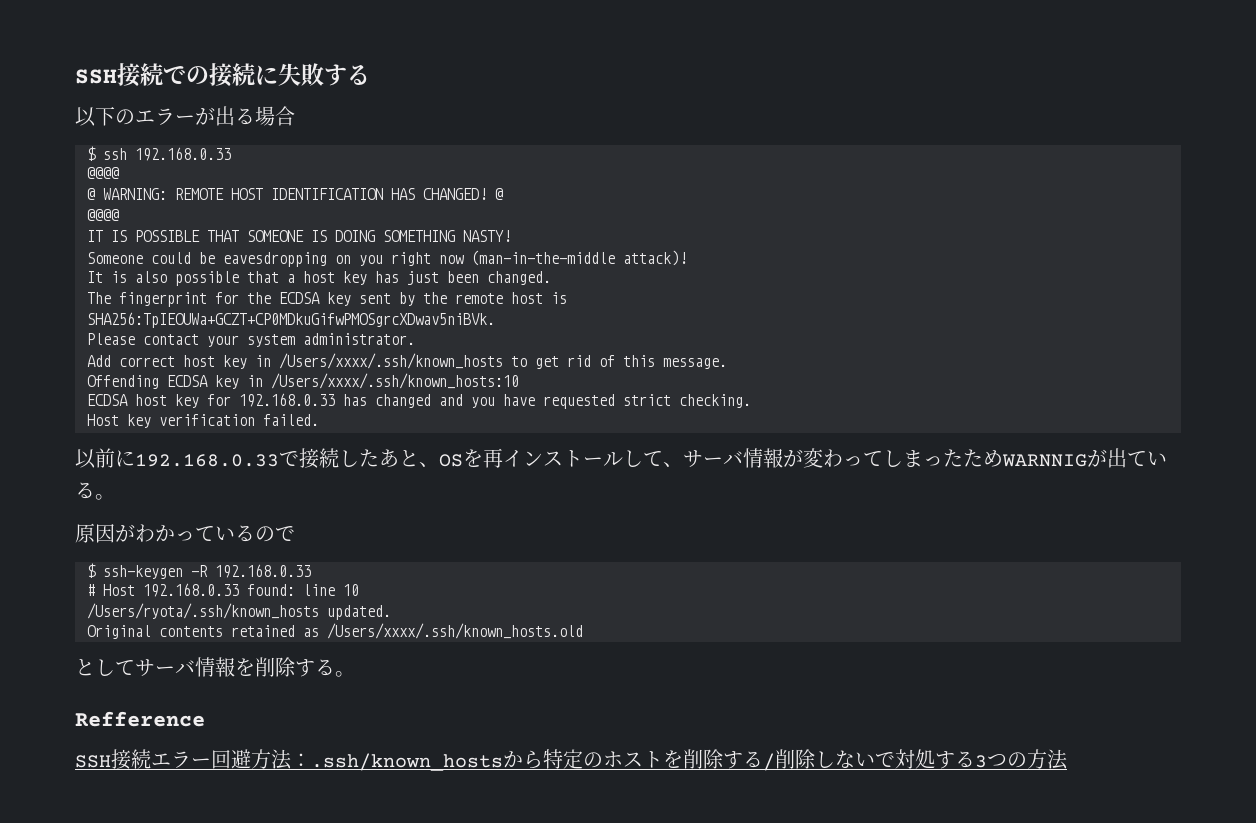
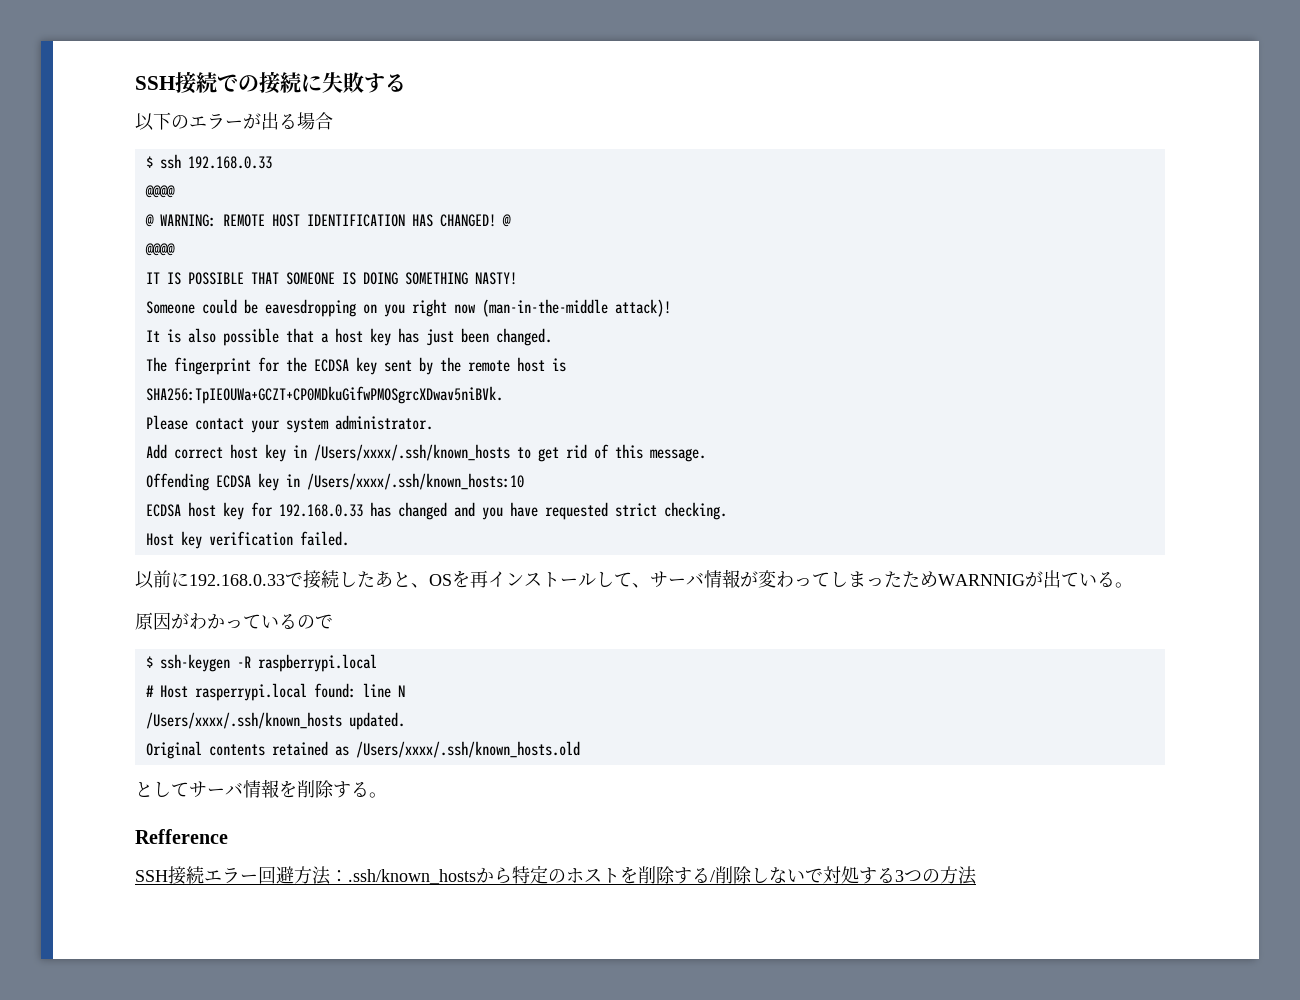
[215,564,311,578] 192.168.0.33 -> [257,654,377,672] raspberrypi.local
[143,583,239,597] 192.168.0.33 -> [194,683,307,701] rasperrypi.local
[343,584,359,596] [87,603,319,619] 10 // /Users/ryota/.ssh/known_hosts -> [397,685,405,697] [145,712,342,729] N // /Users/xxxx/.ssh/known_hosts

